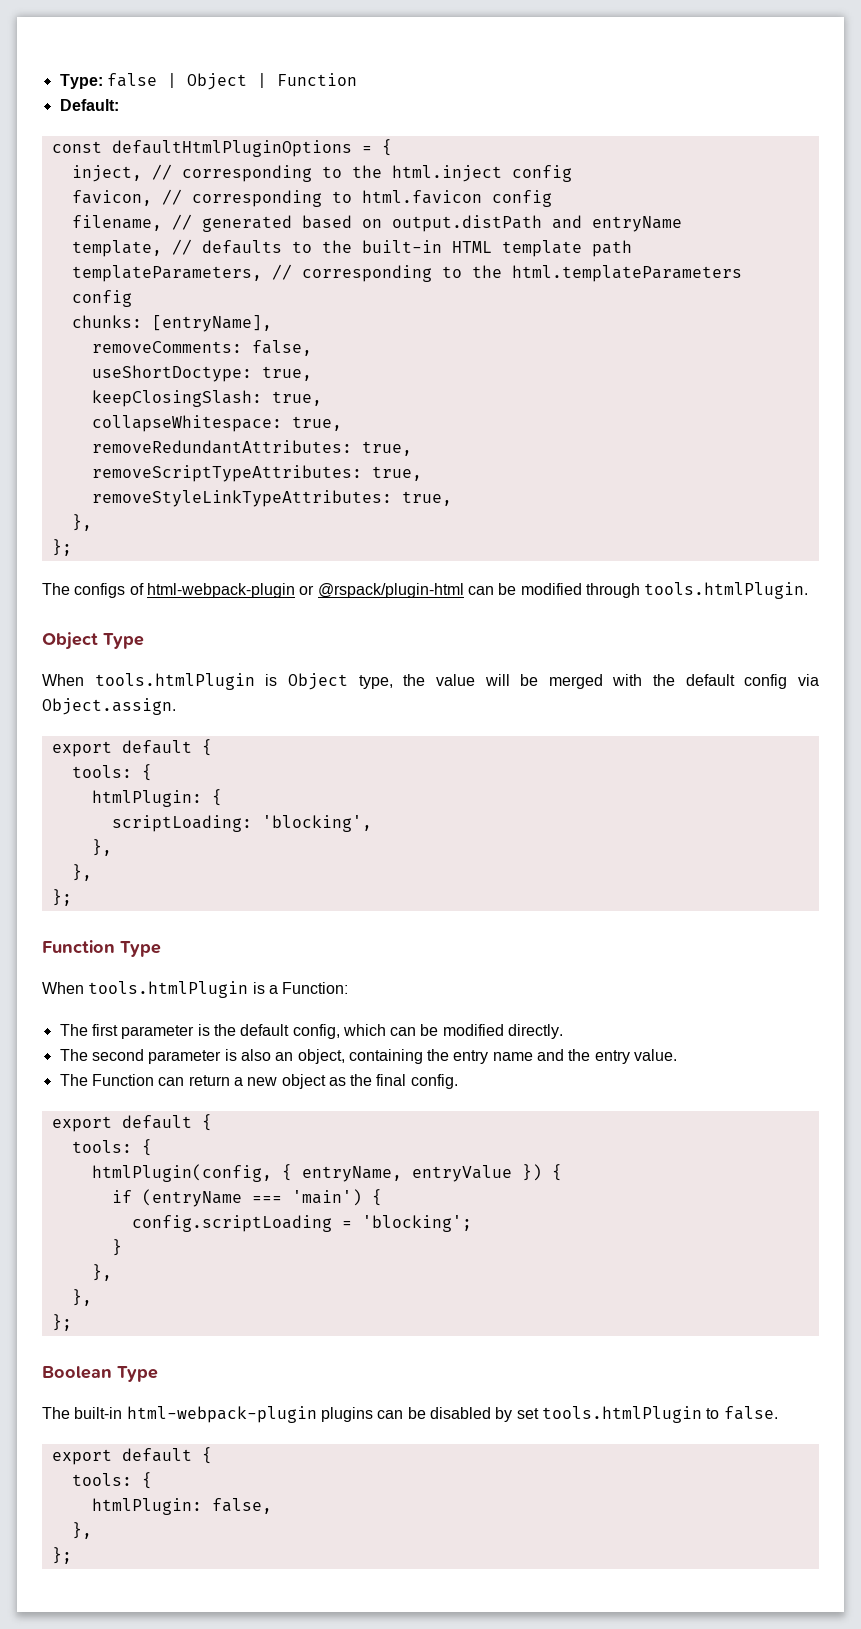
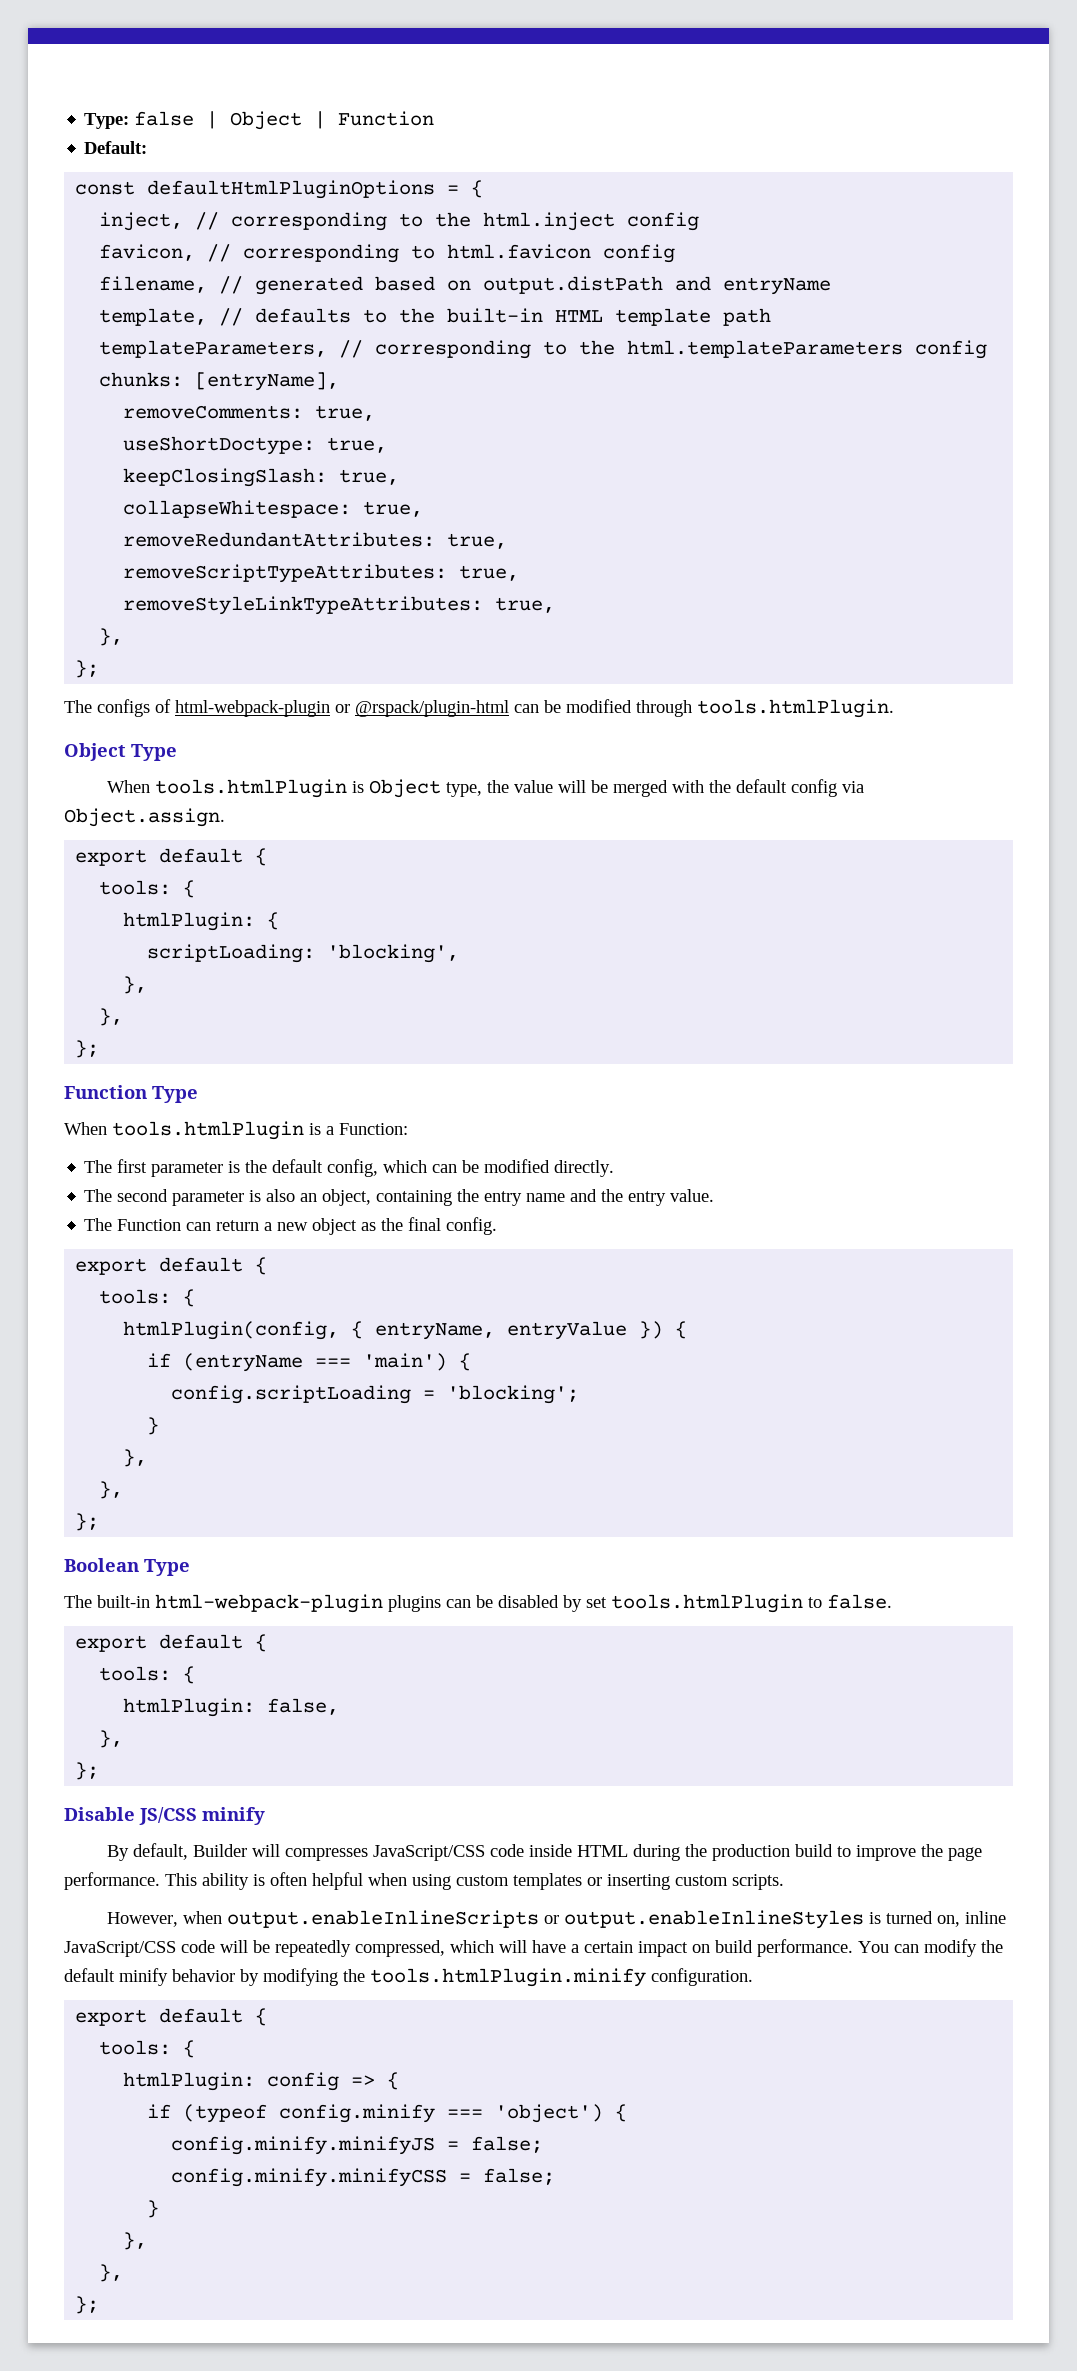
[251,340,312,356] false, -> [315,405,376,421] true,
(72, 1555) none -> [64,1807,265,1825] [107,1843,983,1861] [64,1872,784,1890] [107,1910,1007,1929] [64,1939,1003,1957] [64,1968,753,1987] [75,2008,268,2026] [99,2040,196,2058] [123,2072,400,2091] [147,2104,628,2123] [171,2136,544,2155] [171,2168,556,2187] [147,2200,160,2218] [123,2232,148,2250] [99,2264,124,2282] [75,2296,100,2314] // Disable JS/CSS minify // By default, Builder will compresses JavaScript/CSS code inside HTML during the production build to improve the page performance. This ability is often helpful when using custom templates or inserting custom scripts. // However, when output.enableInlineScripts or output.enableInlineStyles is turned on, inline JavaScript/CSS code will be repeatedly compressed, which will have a certain impact on build performance. You can modify the default minify behavior by modifying the tools.htmlPlugin.minify configuration. // export default { // tools: { // htmlPlugin: config => { // if (typeof config.minify === 'object') { // config.minify.minifyJS = false; // config.minify.minifyCSS = false; // } // }, // }, // };

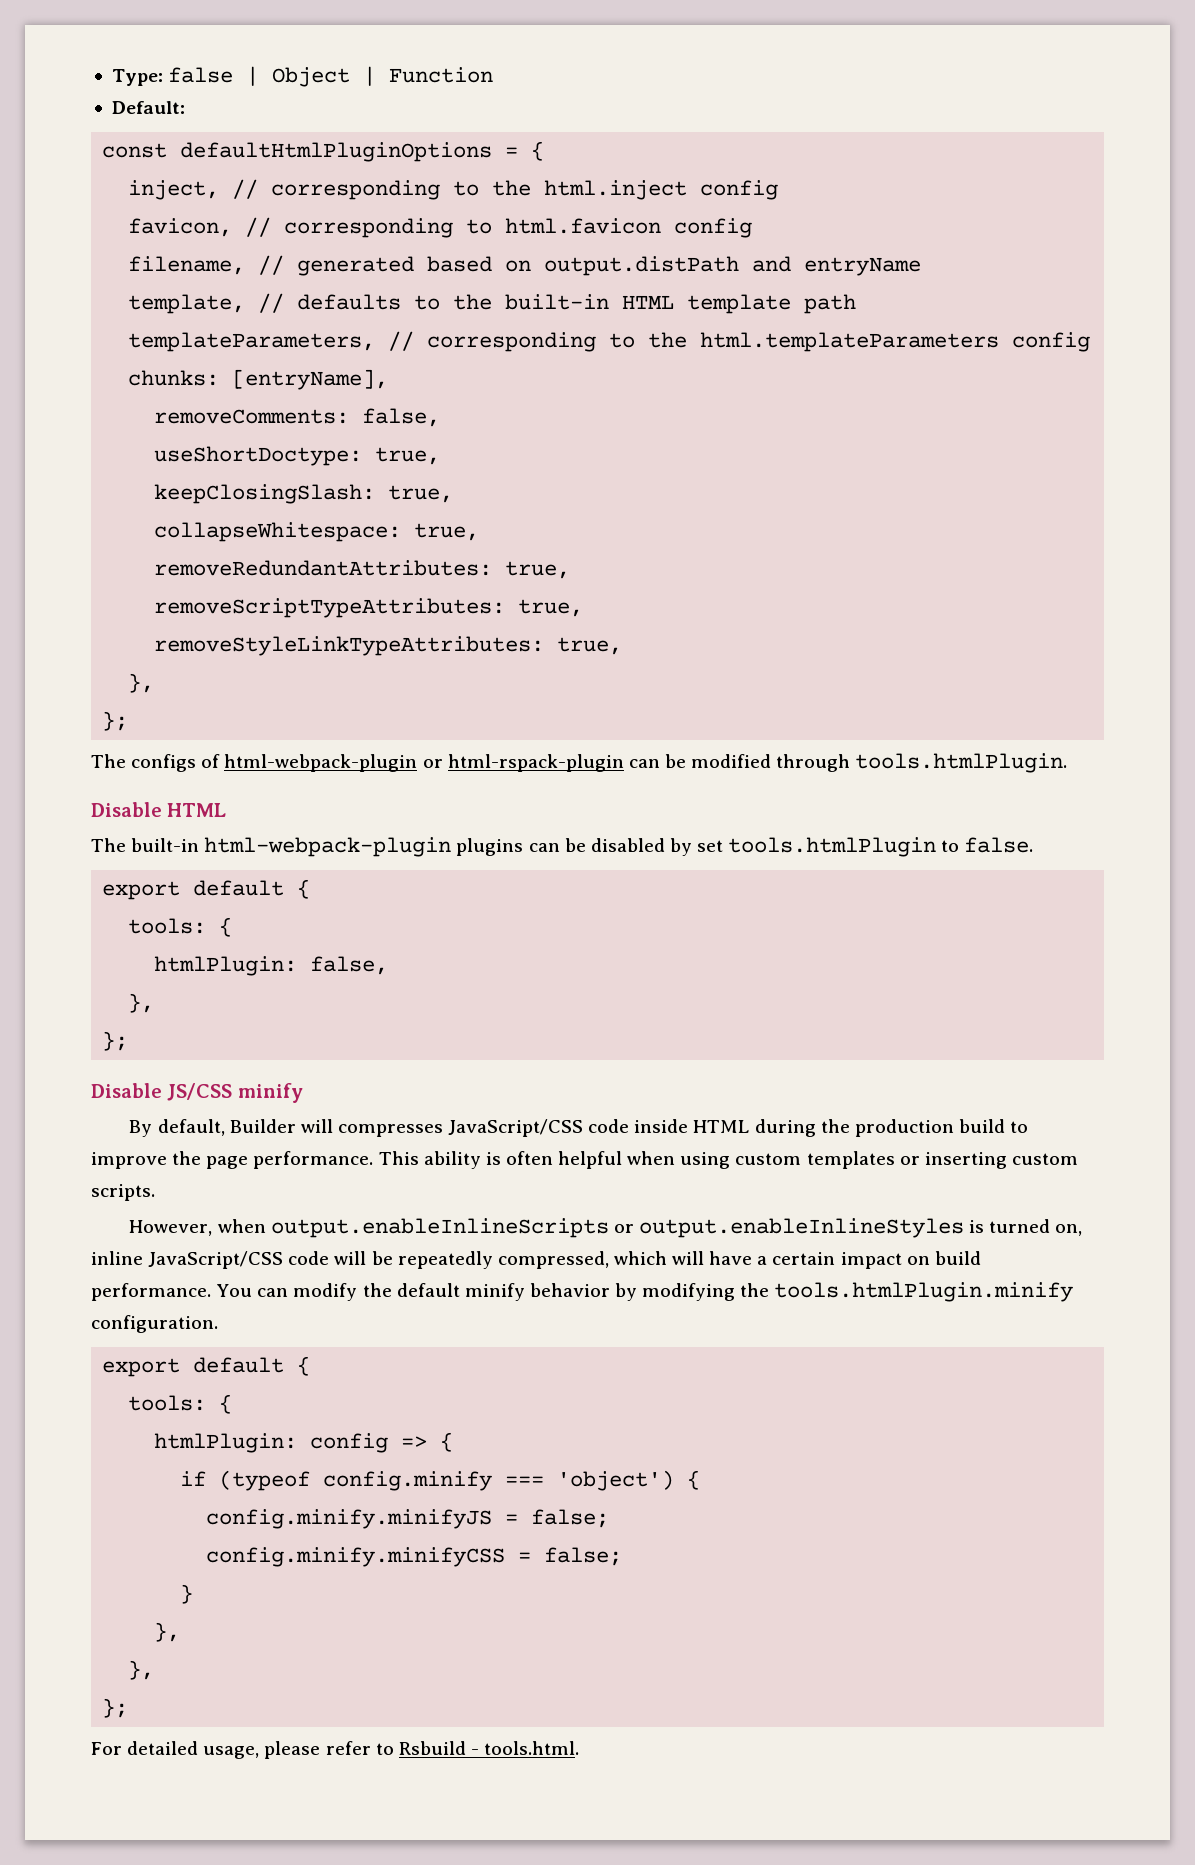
[315,405,376,421] true, -> [362,408,441,427] false,
[355,700,509,717] @rspack/plugin-html -> [447,754,624,772] html-rspack-plugin
[64,743,177,761] [107,779,865,798] [64,808,225,827] [75,848,268,866] [99,880,196,898] [123,912,280,931] [147,944,460,963] [123,976,148,994] [99,1008,124,1026] [75,1040,100,1058] [64,1085,198,1103] [64,1121,408,1140] [84,1159,615,1177] [84,1189,715,1206] [84,1217,498,1235] [75,1257,268,1275] [99,1289,196,1307] [123,1321,688,1340] [147,1353,472,1372] [171,1385,580,1404] [147,1417,160,1435] [123,1449,148,1467] [99,1481,124,1499] [75,1513,100,1531] [64,1558,190,1576] Object Type // When tools.htmlPlugin is Object type, the value will be merged with the default config via Object.assign. // export default { // tools: { // htmlPlugin: { // scriptLoading: 'blocking', // }, // }, // }; // Function Type // When tools.htmlPlugin is a Function: // The first parameter is the default config, which can be modified directly. // The second parameter is also an object, containing the entry name and the entry value. // The Function can return a new object as the final config. // export default { // tools: { // htmlPlugin(config, { entryName, entryValue }) { // if (entryName === 'main') { // config.scriptLoading = 'blocking'; // } // }, // }, // }; // Boolean Type -> [91,802,227,817] Disable HTML
(100, 2305) none -> [91,1741,580,1759] // For detailed usage, please refer to Rsbuild - tools.html.

